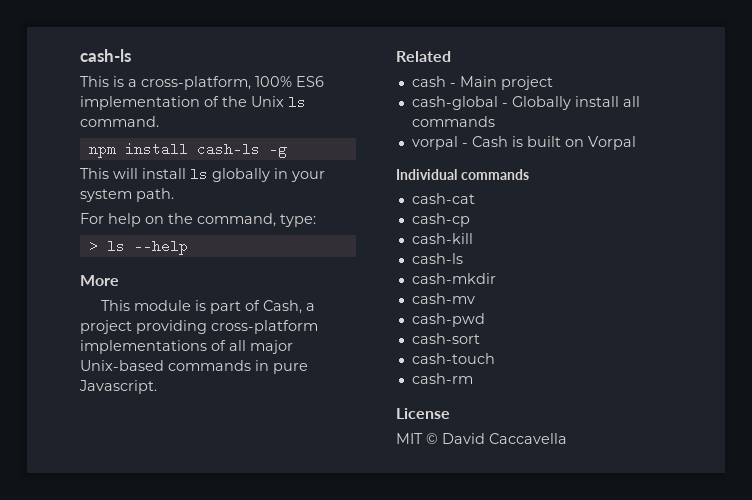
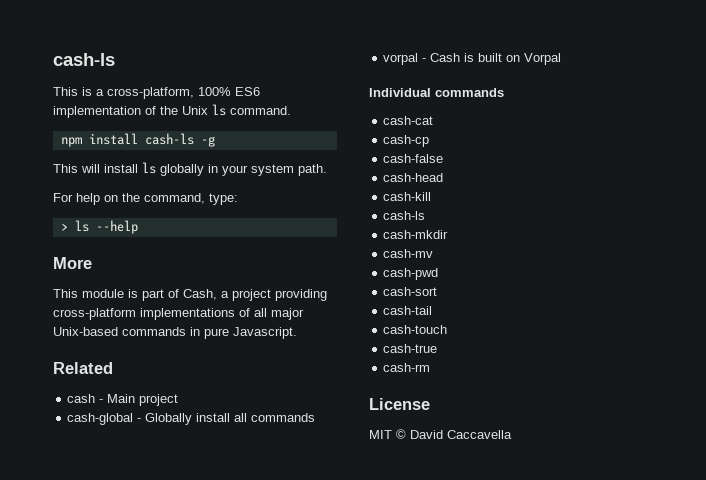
(470, 220) none -> [383,154,444,163] [383,173,444,182] // cash-false // cash-head
(480, 338) none -> [383,306,433,315] // cash-tail
(495, 358) none -> [383,344,438,353] // cash-true

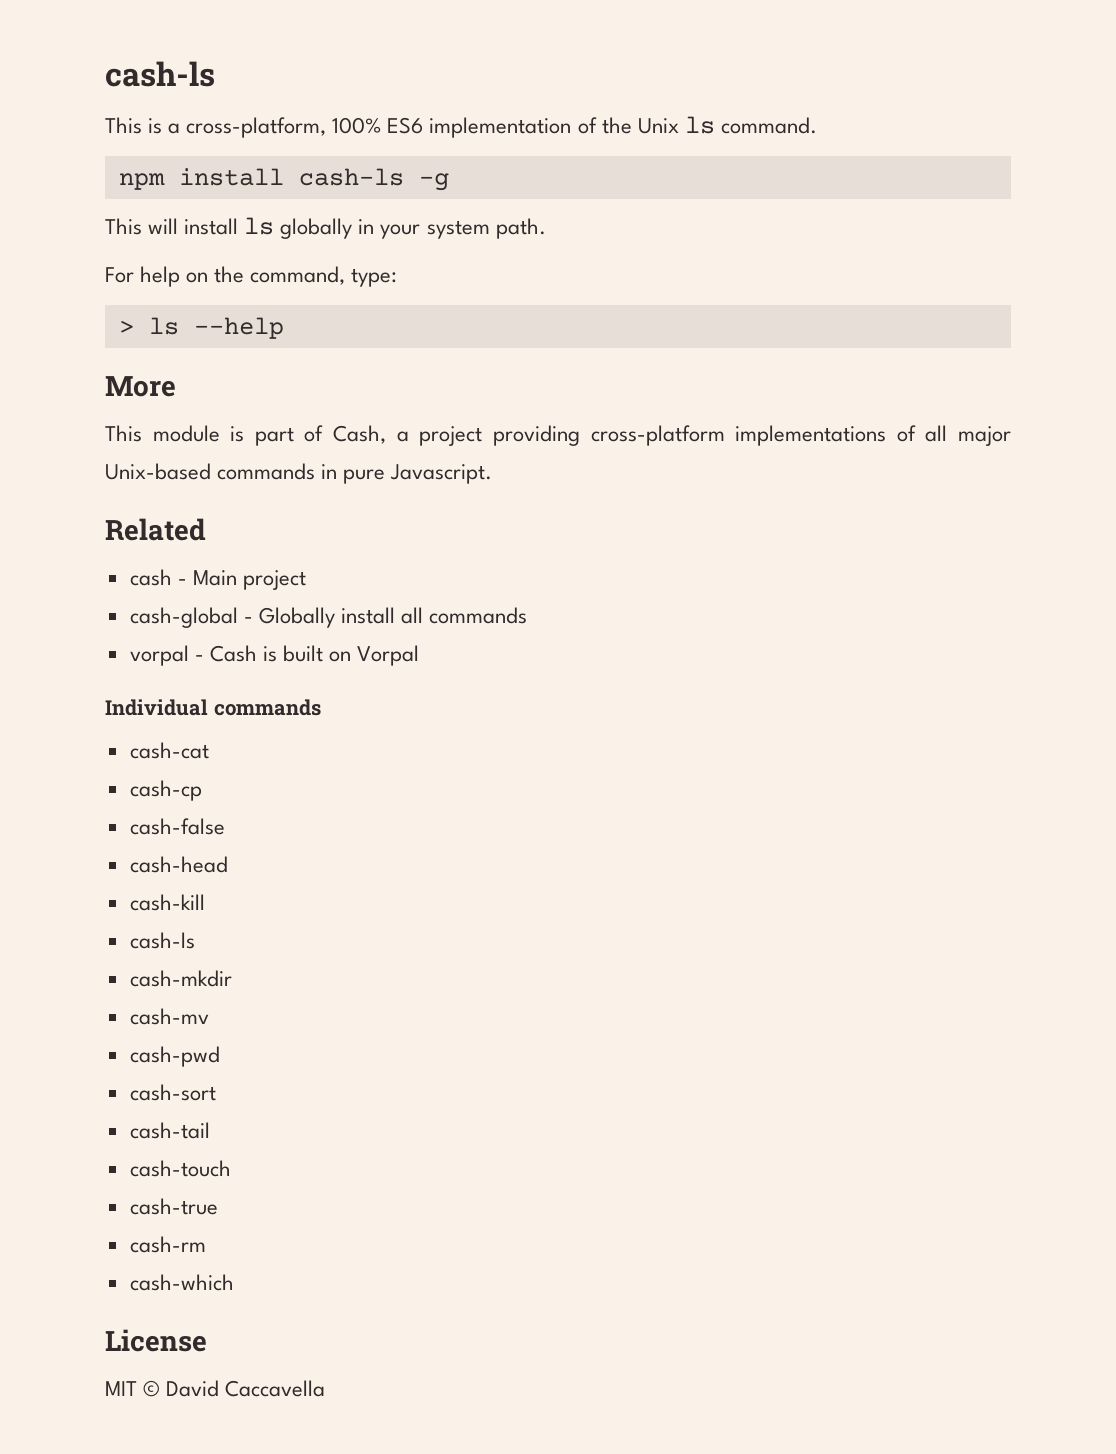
(431, 367) none -> [129,1274,234,1291] // cash-which

